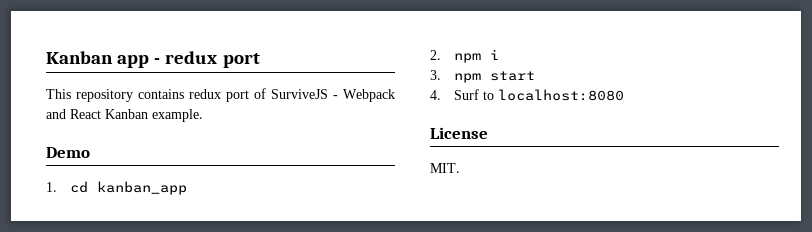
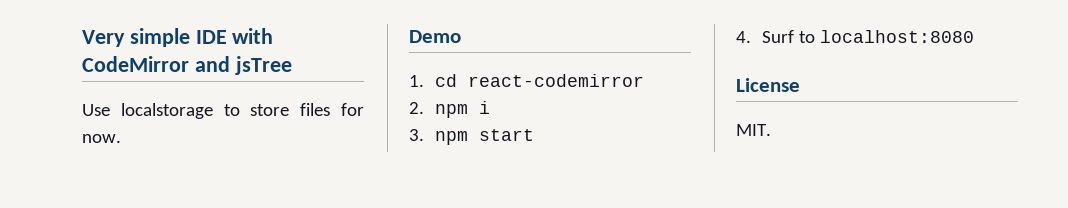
[46,51,260,68] [46,88,395,102] [46,109,203,122] Kanban app - redux port // This repository contains redux port of SurviveJS - Webpack and React Kanban example. -> [82,28,274,47] [82,56,292,75] [82,103,365,119] [82,134,121,143] Very simple IDE with CodeMirror and jsTree // Use localstorage to store files for now.
[97,181,188,195] kanban_app -> [468,74,645,87] react-codemirror

